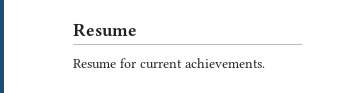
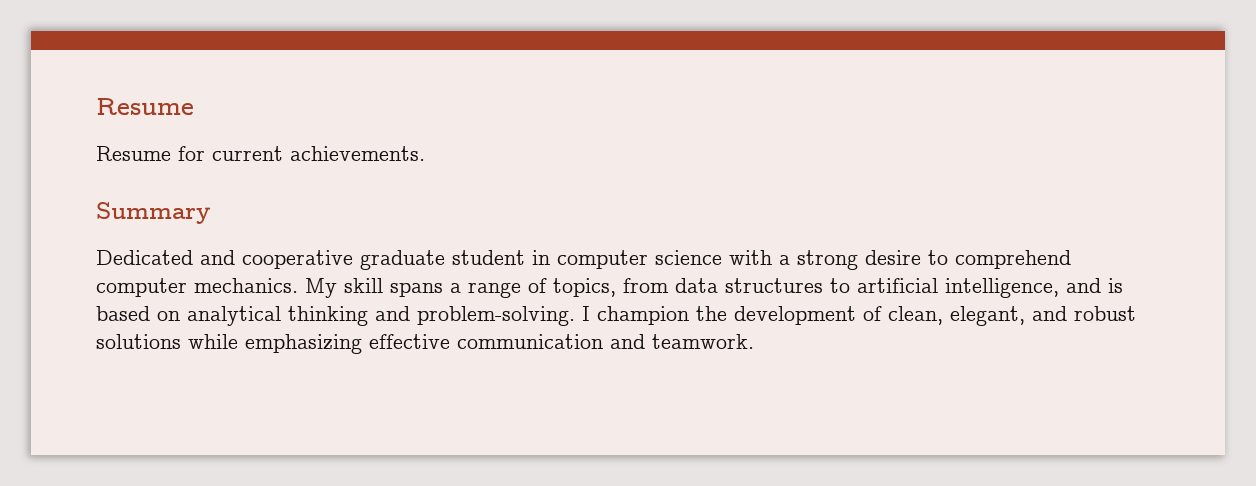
(265, 63) none -> [96,202,211,224] [96,250,1071,270] [96,278,1123,298] [96,306,1136,326] [96,334,754,354] // Summary // Dedicated and cooperative graduate student in computer science with a strong desire to comprehend computer mechanics. My skill spans a range of topics, from data structures to artificial intelligence, and is based on analytical thinking and problem-solving. I champion the development of clean, elegant, and robust solutions while emphasizing effective communication and teamwork.

